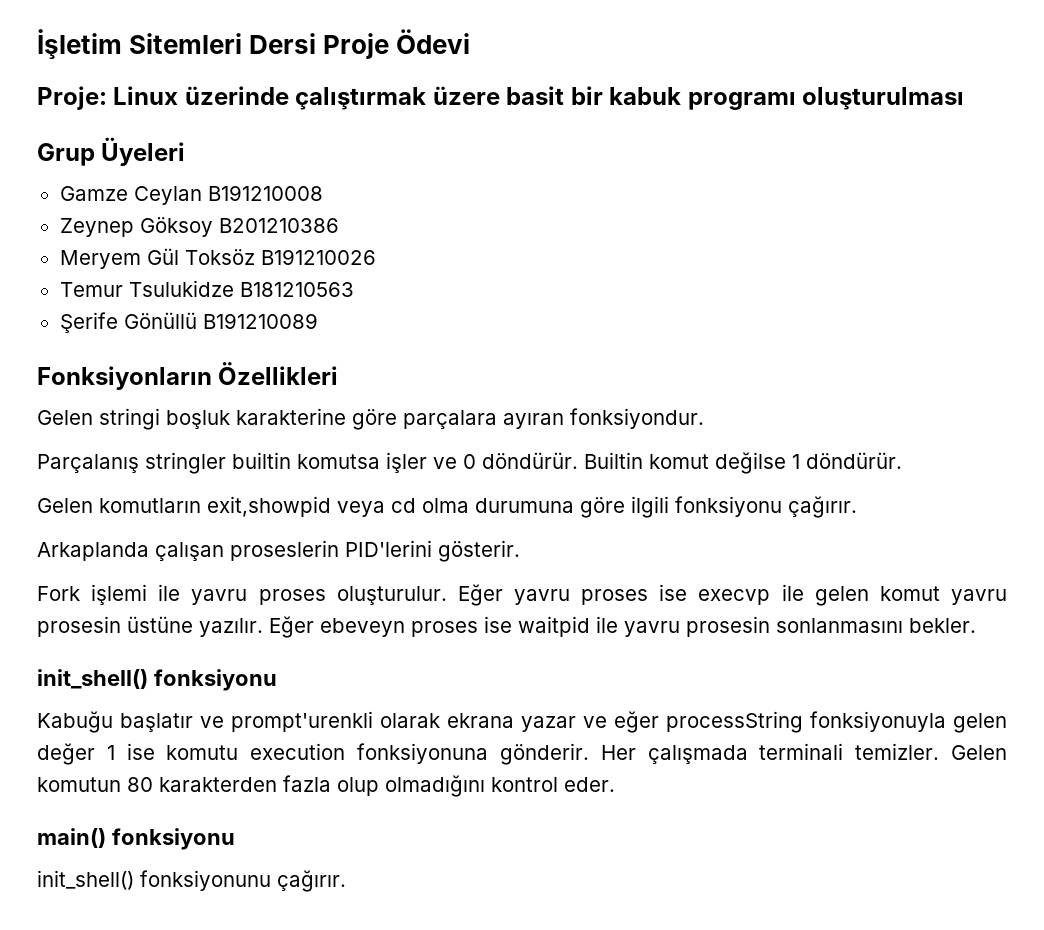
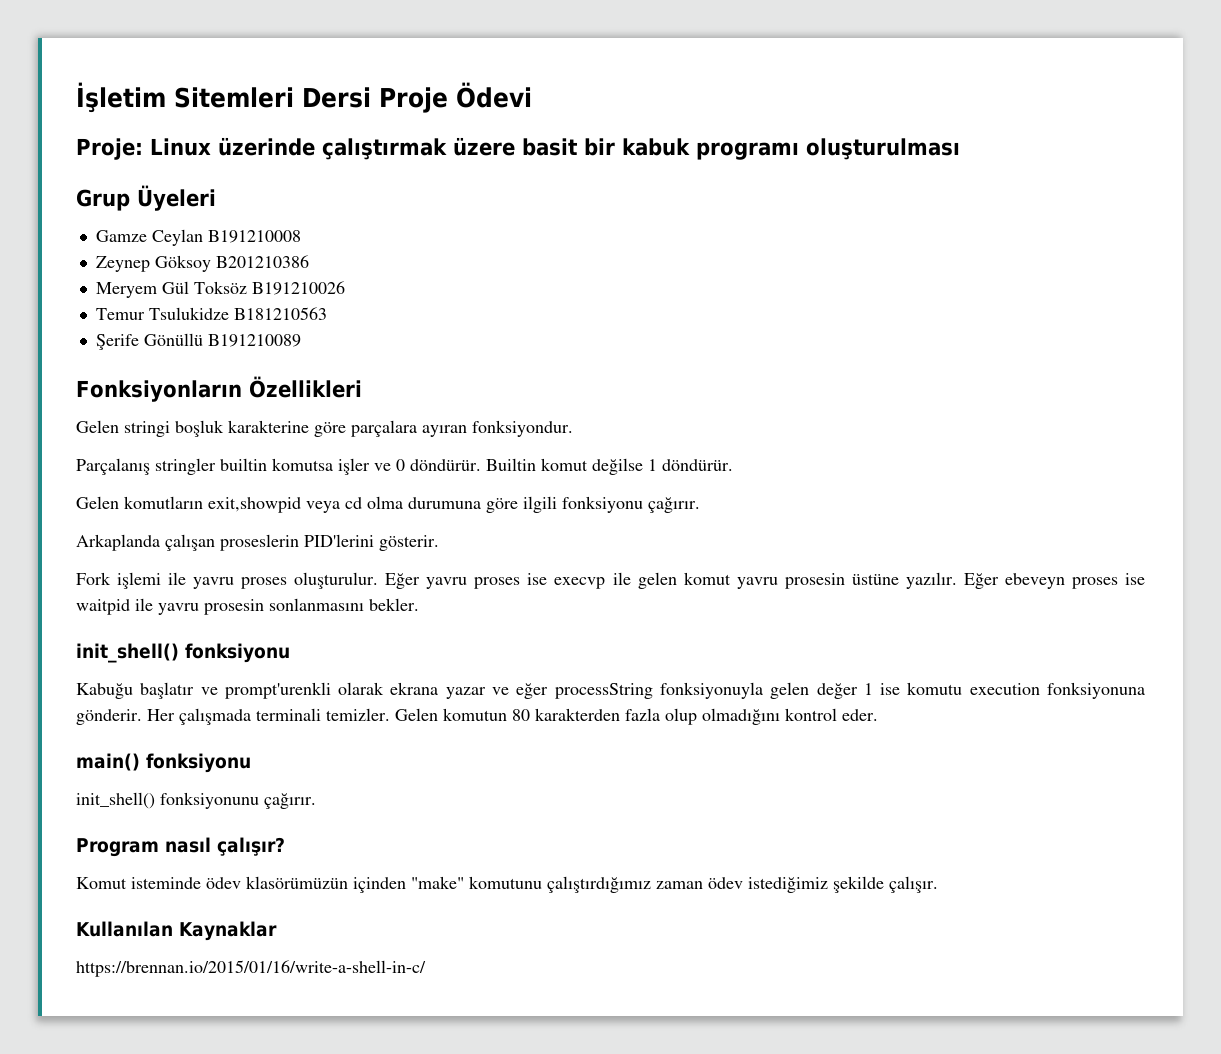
(346, 881) none -> [76,837,285,857] [76,876,938,893] [76,921,277,941] [76,960,426,977] // Program nasıl çalışır? // Komut isteminde ödev klasörümüzün içinden "make" komutunu çalıştırdığımız zaman ödev istediğimiz şekilde çalışır. // Kullanılan Kaynaklar // https://brennan.io/2015/01/16/write-a-shell-in-c/

